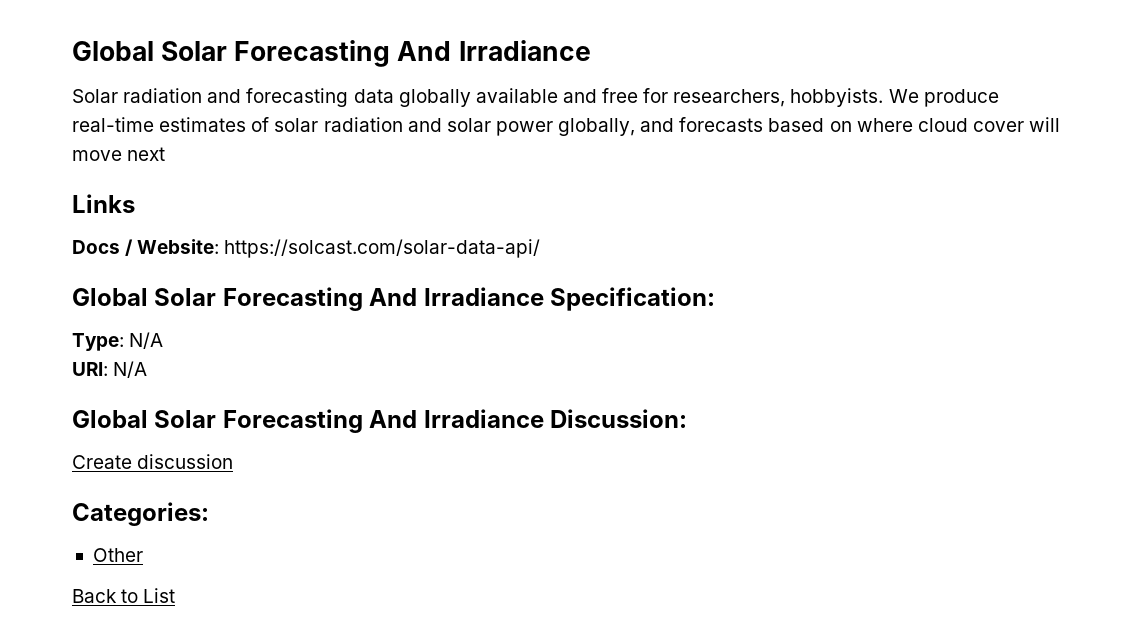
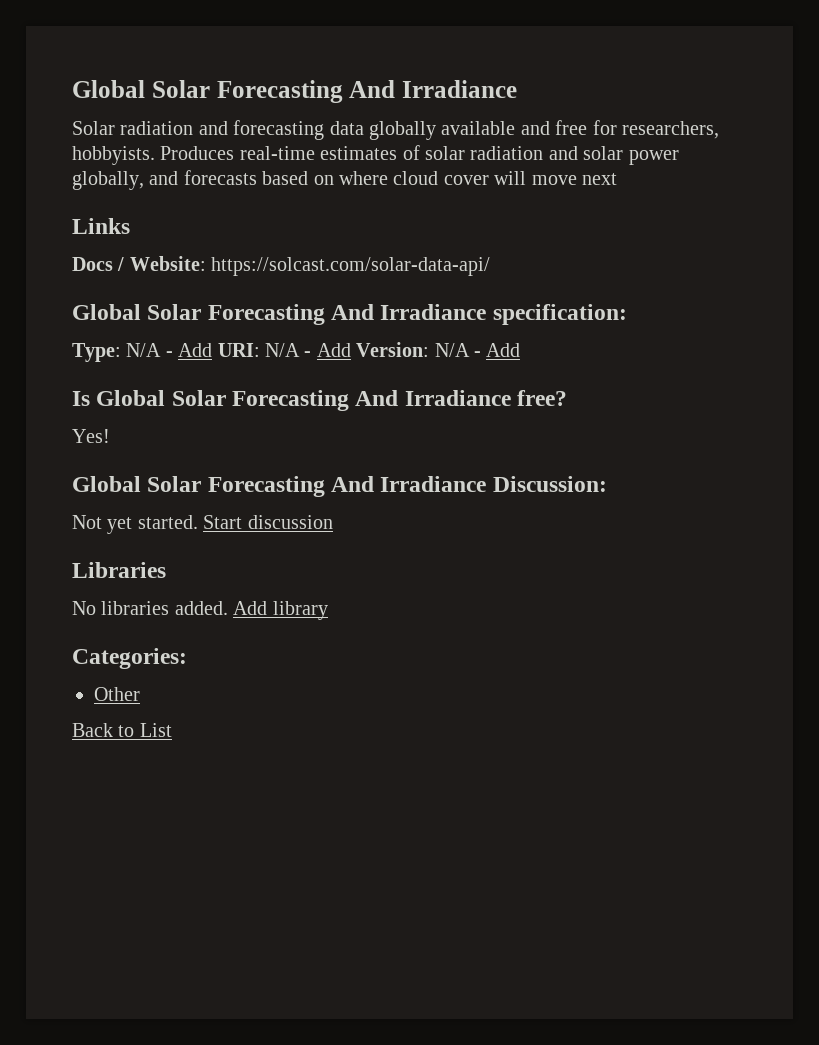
[888,89,999,107] We produce -> [160,146,235,160] Produces
[550,287,716,311] Specification: -> [492,304,627,325] specification:
(164, 340) // -> [165,343,213,357] - Add
(148, 369) none -> [304,342,521,357] [72,390,568,411] [72,429,110,443] - Add Version: N/A - Add // Is Global Solar Forecasting And Irradiance free? // Yes!
[72,454,234,469] Create discussion -> [72,515,333,534] [72,562,166,578] [72,601,328,620] Not yet started. Start discussion // Libraries // No libraries added. Add library

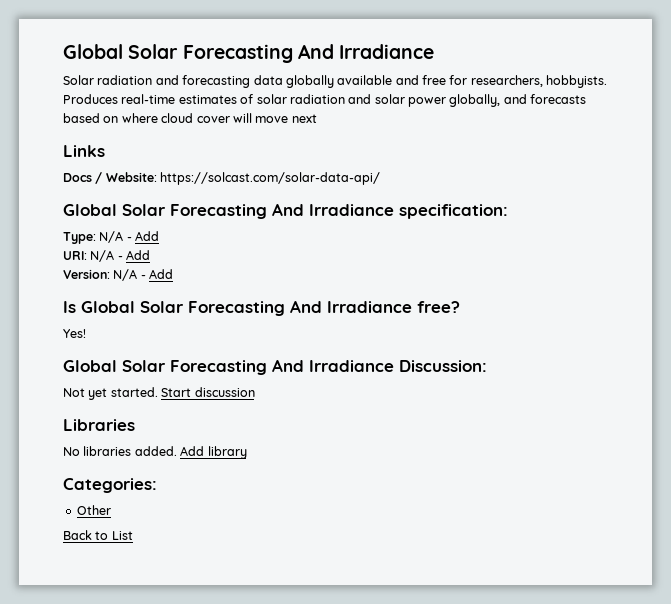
(213, 350) none -> (160, 236) //
(351, 350) none -> (151, 255) //

